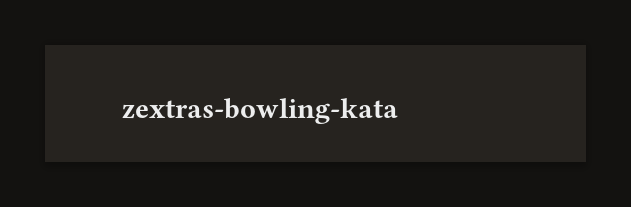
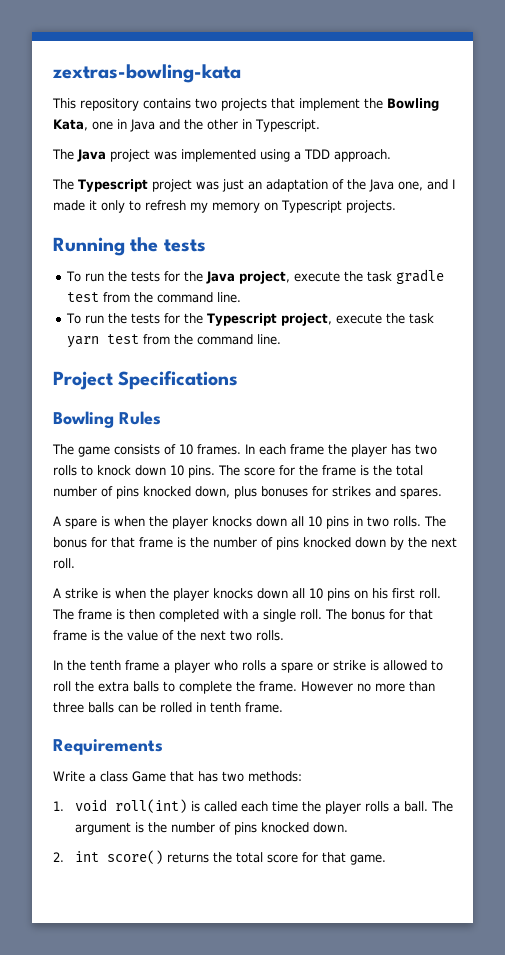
(398, 111) none -> [52,98,439,111] [53,119,320,132] [52,149,391,162] [52,179,455,192] [53,200,396,213] [53,237,206,256] [66,269,445,284] [67,292,242,303] [66,313,435,326] [67,334,282,348] [53,371,239,390] [53,411,161,428] [52,444,437,457] [53,465,423,478] [53,486,442,499] [53,516,446,529] [53,537,457,550] [53,558,75,569] [53,588,441,601] [52,609,433,622] [53,630,284,641] [53,660,443,673] [53,681,435,694] [53,702,283,713] [53,739,163,755] [53,771,302,782] [53,799,453,814] [74,822,348,835] [53,850,386,865] // This repository contains two projects that implement the Bowling Kata, one in Java and the other in Typescript. // The Java project was implemented using a TDD approach. // The Typescript project was just an adaptation of the Java one, and I made it only to refresh my memory on Typescript projects. // Running the tests // To run the tests for the Java project, execute the task gradle test from the command line. // To run the tests for the Typescript project, execute the task yarn test from the command line. // Project Specifications // Bowling Rules // The game consists of 10 frames. In each frame the player has two rolls to knock down 10 pins. The score for the frame is the total number of pins knocked down, plus bonuses for strikes and spares. // A spare is when the player knocks down all 10 pins in two rolls. The bonus for that frame is the number of pins knocked down by the next roll. // A strike is when the player knocks down all 10 pins on his first roll. The frame is then completed with a single roll. The bonus for that frame is the value of the next two rolls. // In the tenth frame a player who rolls a spare or strike is allowed to roll the extra balls to complete the frame. However no more than three balls can be rolled in tenth frame. // Requirements // Write a class Game that has two methods: // 1. void roll(int) is called each time the player rolls a ball. The argument is the number of pins knocked down. // 2. int score() returns the total score for that game.

